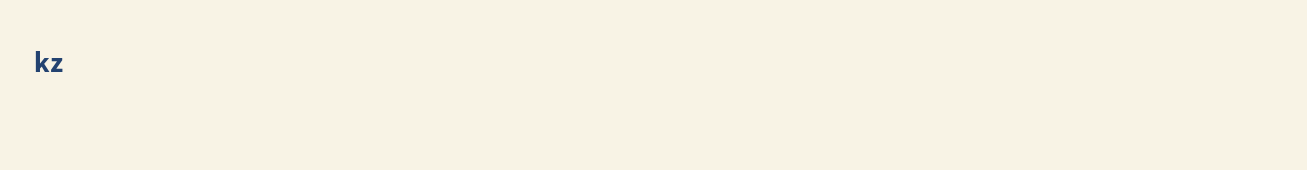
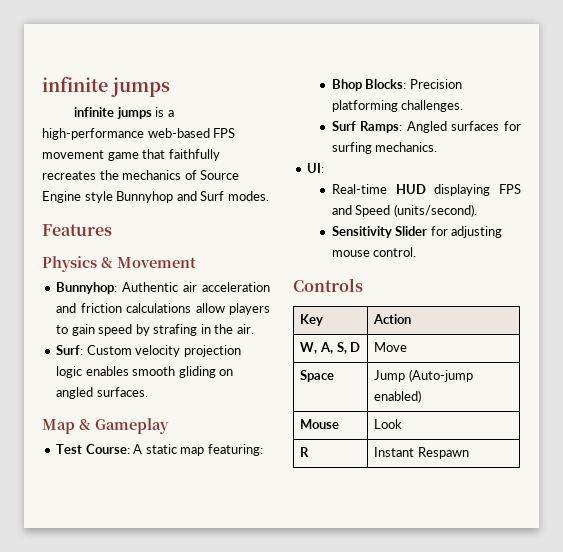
[34,51,63,72] kz -> [42,76,170,97] [74,107,174,119] [42,128,236,140] [42,149,220,161] [42,170,240,180] [42,191,269,203] [42,224,112,236] [42,256,196,272] [56,282,270,294] [56,303,270,315] [56,324,254,336] [56,345,241,357] [56,366,234,378] [56,387,148,399] [42,418,169,434] [56,444,263,456] [331,79,462,91] [331,100,464,112] [331,121,521,133] [331,142,438,154] [307,163,325,173] [331,184,521,196] [331,204,477,217] [331,226,503,238] [331,247,417,257] [293,278,363,292] [300,314,324,326] [373,314,412,324] [300,342,361,354] [374,342,408,352] [300,370,335,382] [374,369,473,382] [374,390,422,403] [300,419,340,429] [374,419,403,429] [300,447,310,457] [374,447,469,459] infinite jumps // infinite jumps is a high-performance web-based FPS movement game that faithfully recreates the mechanics of Source Engine style Bunnyhop and Surf modes. // Features // Physics & Movement // Bunnyhop: Authentic air acceleration and friction calculations allow players to gain speed by strafing in the air. // Surf: Custom velocity projection logic enables smooth gliding on angled surfaces. // Map & Gameplay // Test Course: A static map featuring: // Bhop Blocks: Precision platforming challenges. // Surf Ramps: Angled surfaces for surfing mechanics. // UI: // Real-time HUD displaying FPS and Speed (units/second). // Sensitivity Slider for adjusting mouse control. // Controls // Key | Action // W, A, S, D | Move // Space | Jump (Auto-jump enabled) // Mouse | Look // R | Instant Respawn

